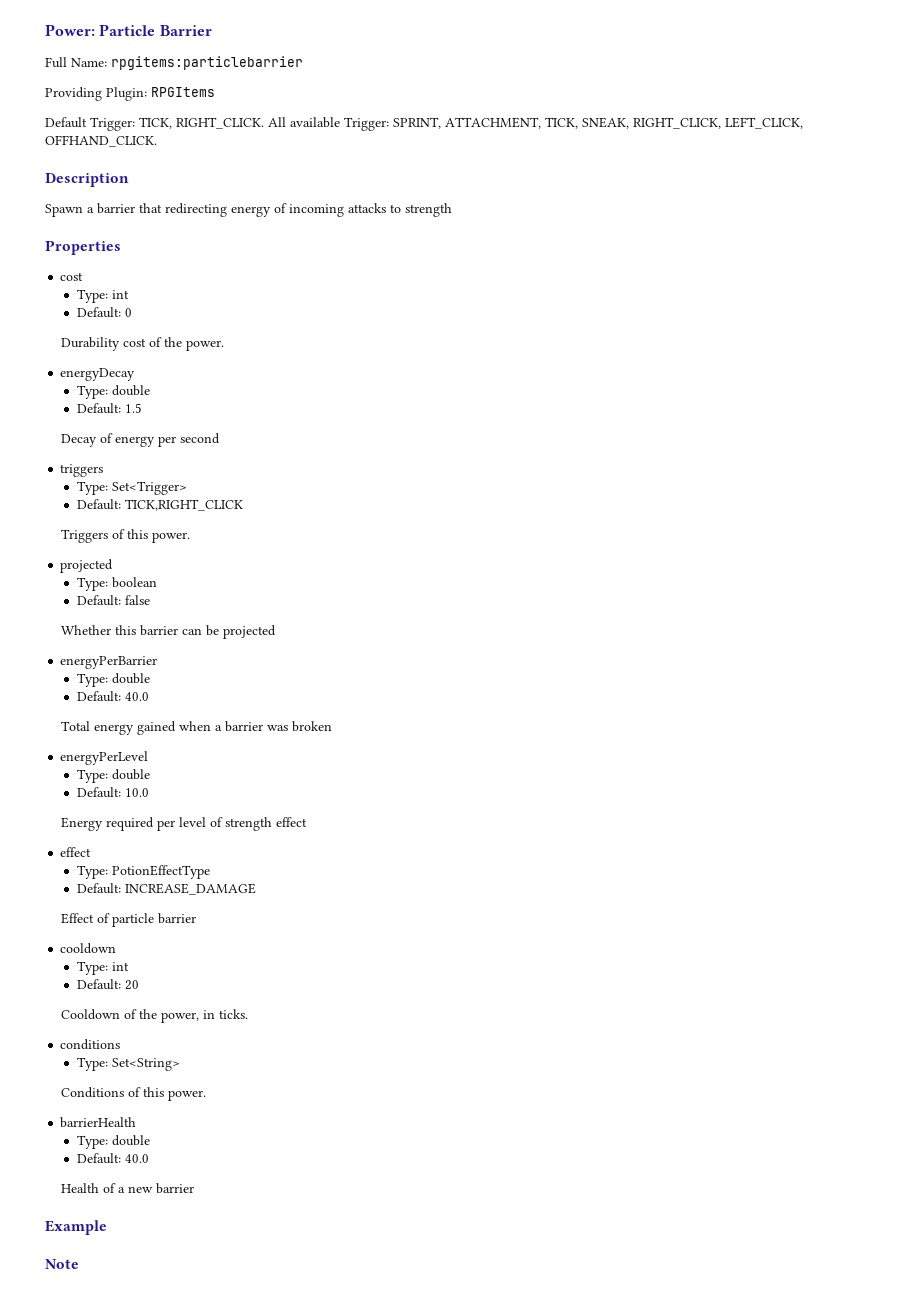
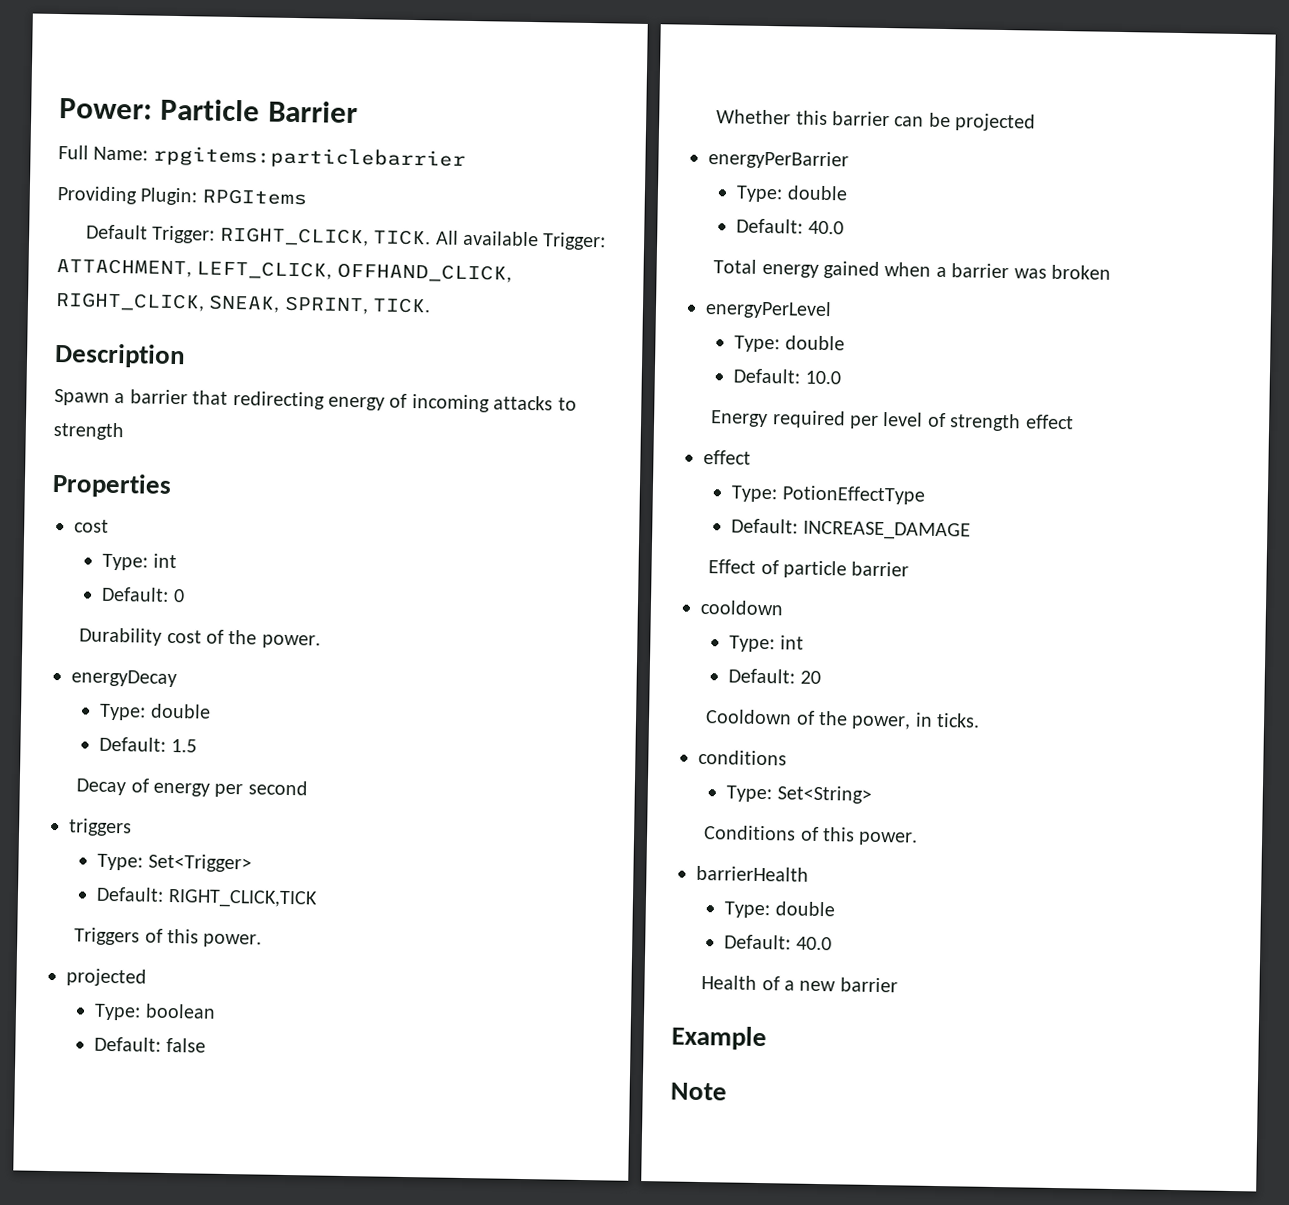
[139,117,264,129] TICK, RIGHT_CLICK. -> [219,226,432,247] RIGHT_CLICK, TICK.
[393,117,803,129] [45,135,157,147] SPRINT, ATTACHMENT, TICK, SNEAK, RIGHT_CLICK, LEFT_CLICK, OFFHAND_CLICK. -> [56,258,512,283] [55,291,432,315] ATTACHMENT, LEFT_CLICK, OFFHAND_CLICK, RIGHT_CLICK, SNEAK, SPRINT, TICK.
[124,499,243,511] TICK,RIGHT_CLICK -> [167,888,318,909] RIGHT_CLICK,TICK

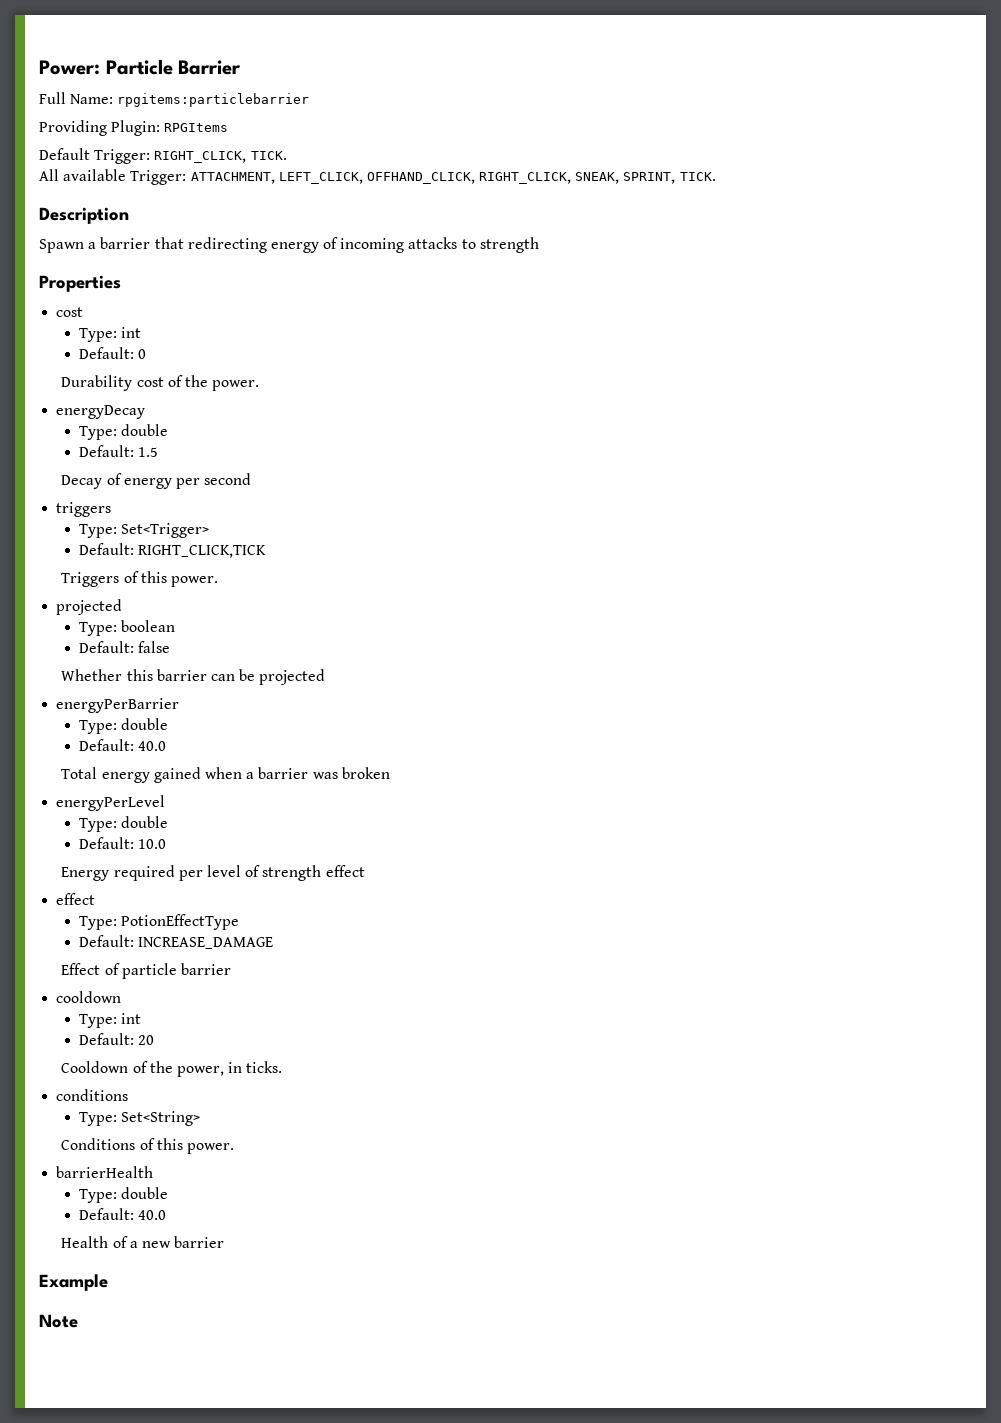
(432, 237) none -> (287, 155) //

